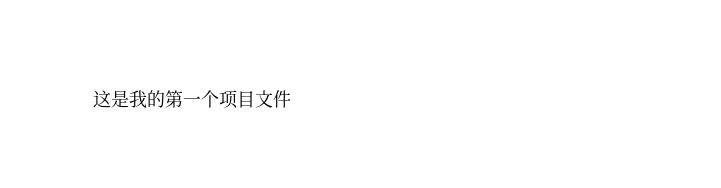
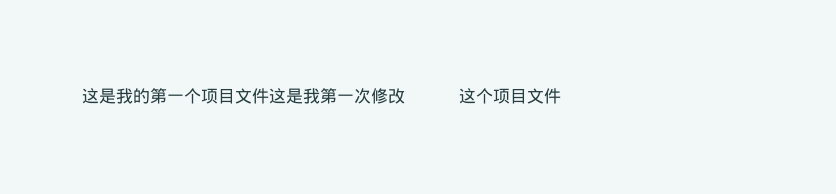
(291, 99) none -> [269,88,561,104] 这是我第一次修改这个项目文件

